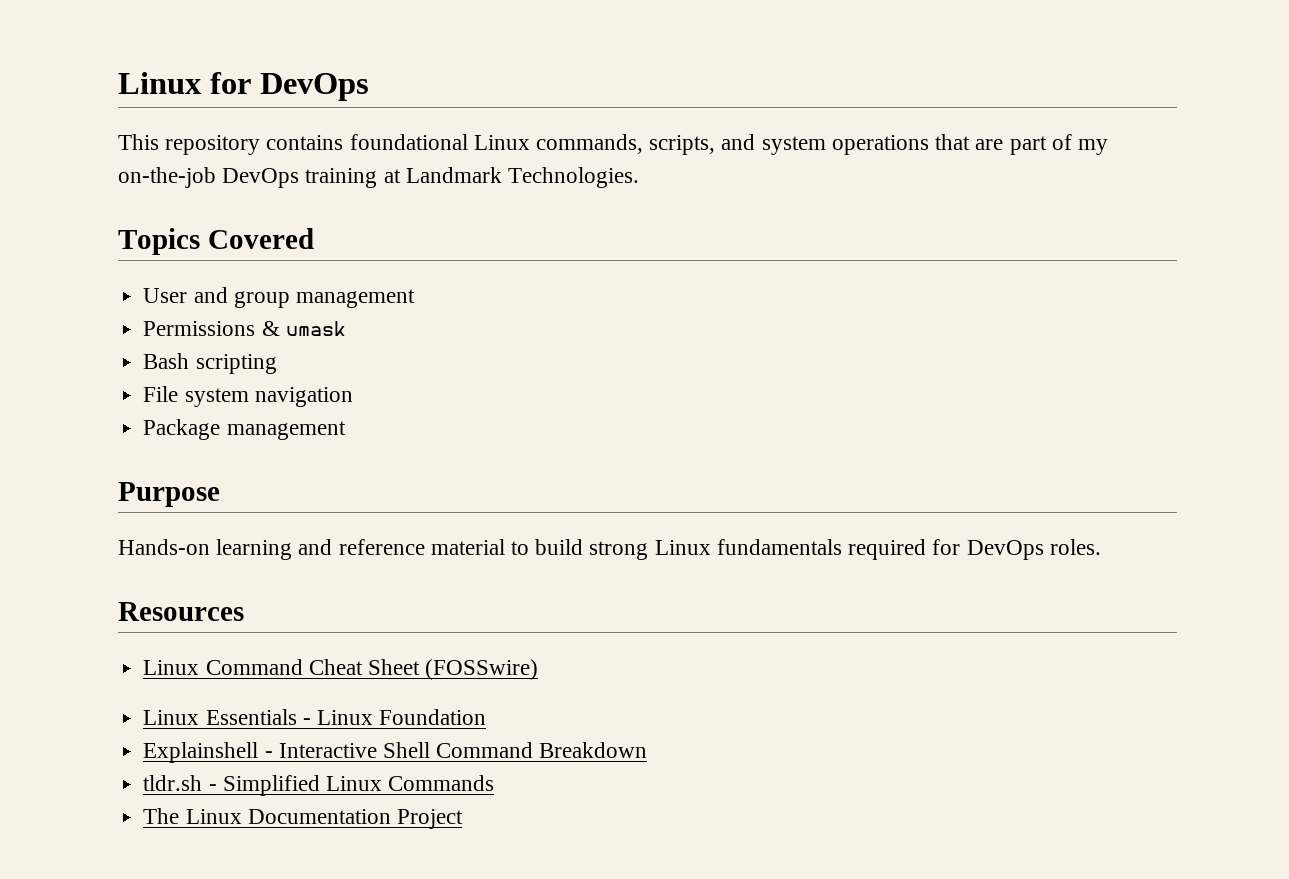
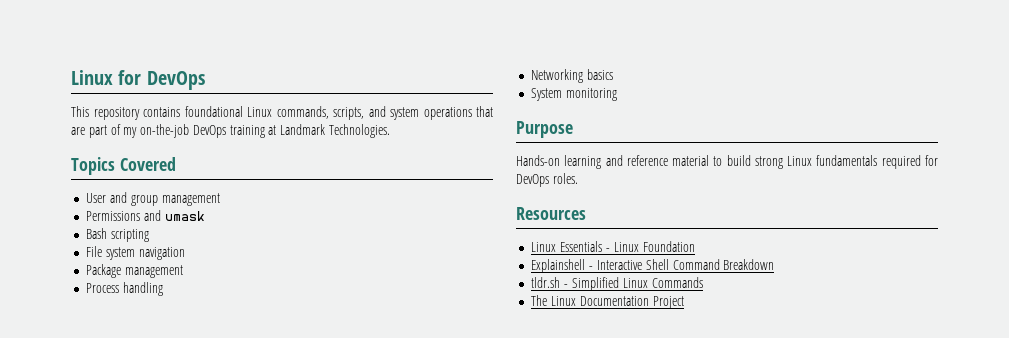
[261,321,280,336] & -> [144,210,162,221] and
(346, 430) none -> [86,282,164,296] [531,69,614,83] [531,88,618,101] // Process handling // Networking basics // System monitoring
[143,659,539,680] // Linux Command Cheat Sheet (FOSSwire) -> (586, 213) none

